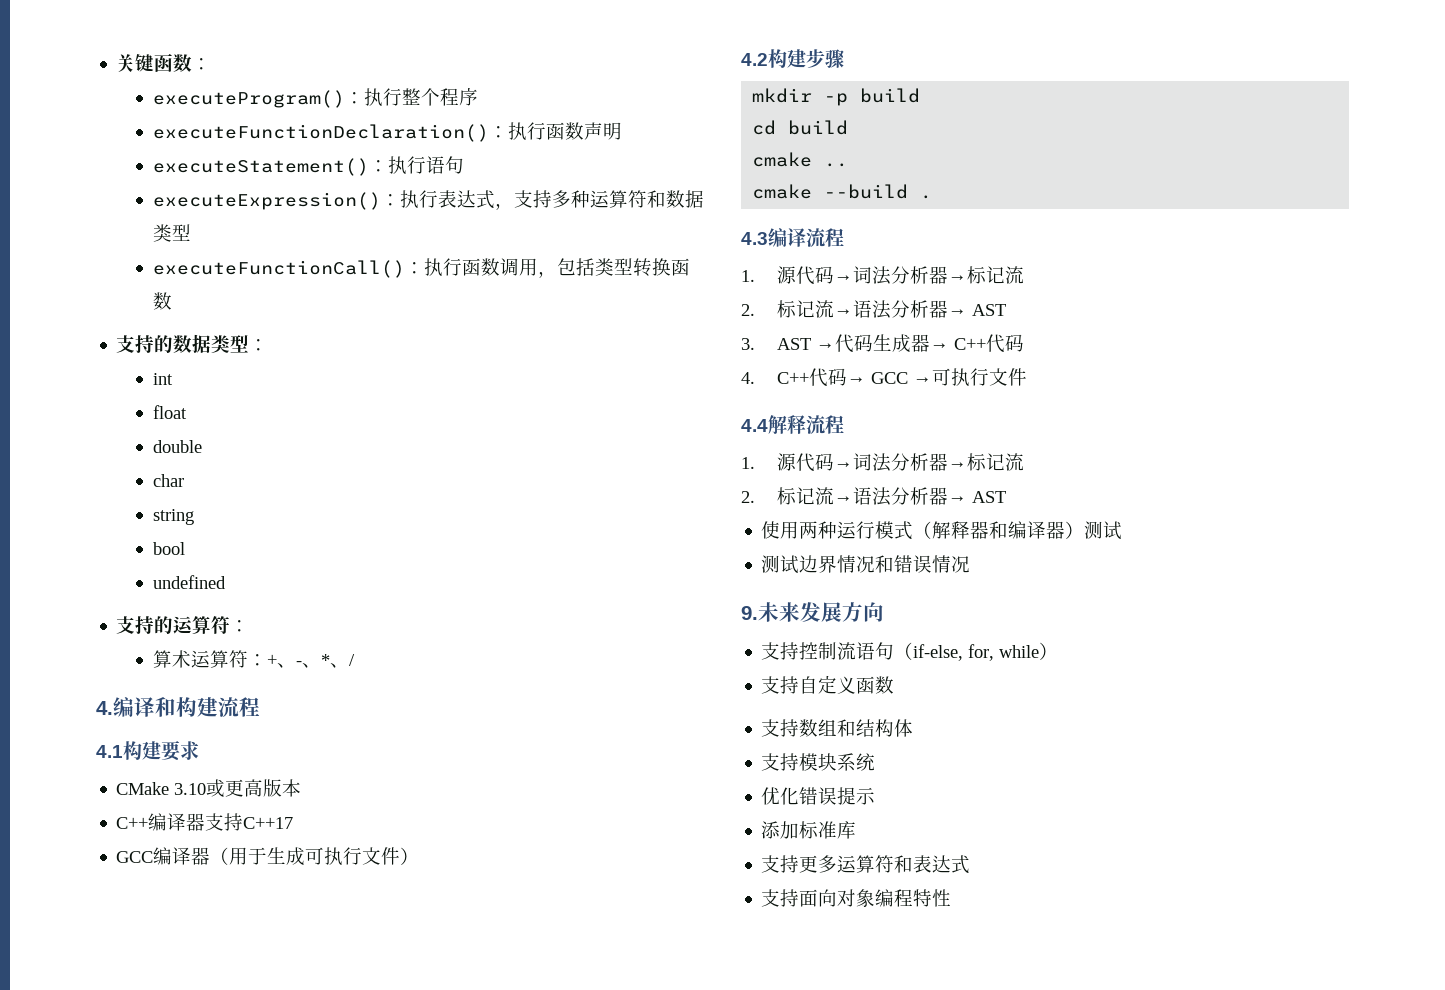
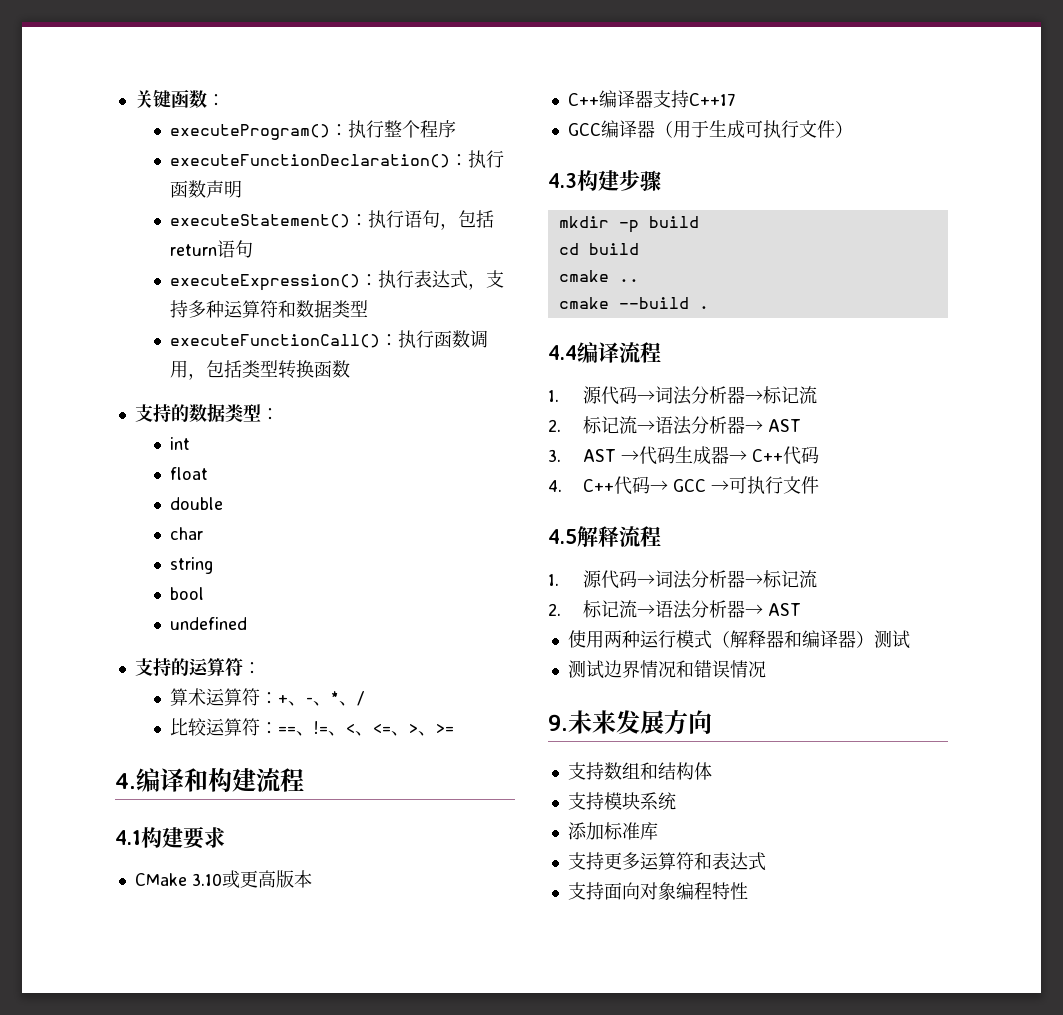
(464, 165) none -> [440,210,495,230] [170,240,254,258] ，包括return语句
(355, 660) none -> [170,718,455,736] // 比较运算符：==、!=、<、<=、>、>=
[741,53,768,66] 4.2 -> [548,173,577,188] 4.3
[741,232,768,245] 4.3 -> [548,345,577,360] 4.4
[741,419,768,432] 4.4 -> [548,529,577,544] 4.5
[761,642,1059,661] [761,675,895,694] // 支持控制流语句（if-else, for, while） // 支持自定义函数 -> (712, 722) none
[761,787,876,805] // 优化错误提示 -> (676, 801) none

